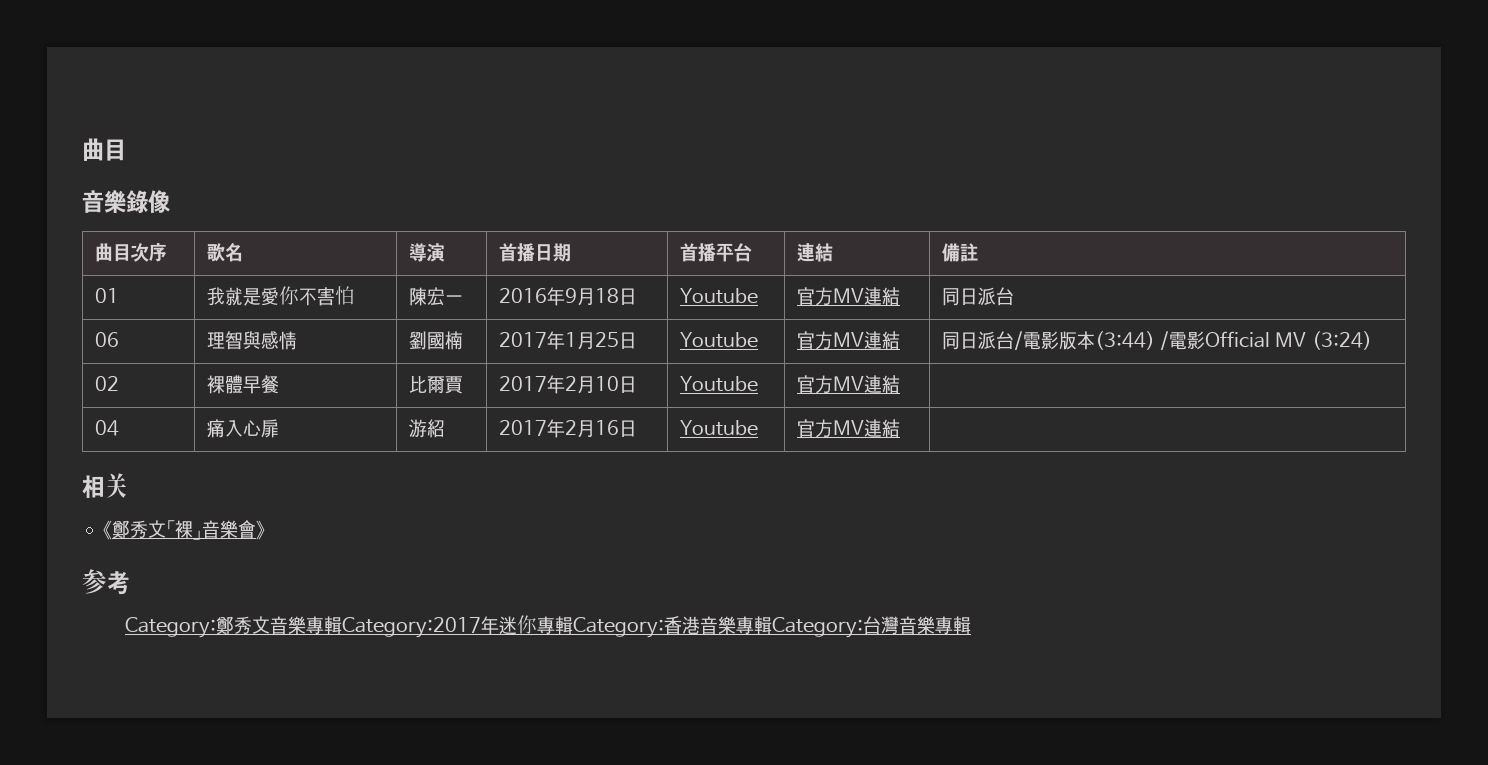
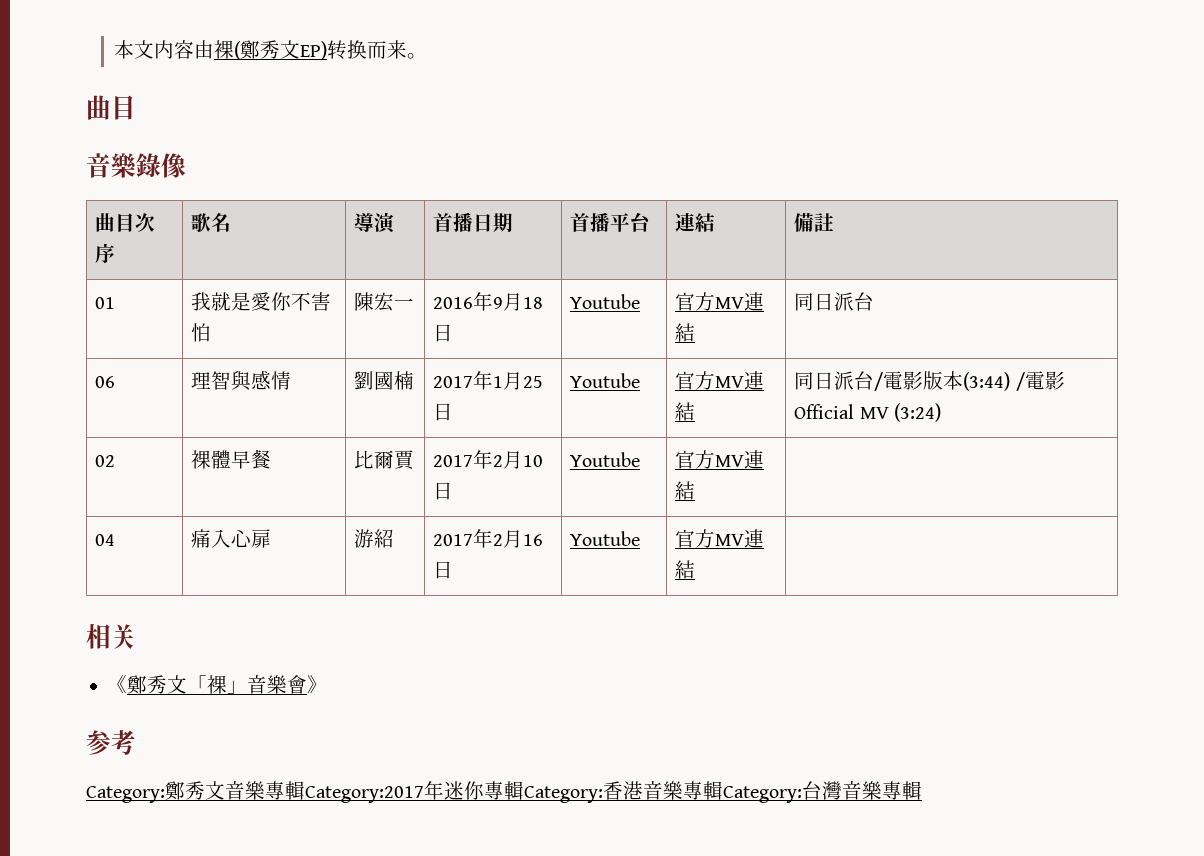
(82, 149) none -> [114,40,428,60] 本文内容由裸(鄭秀文EP)转换而来。 //

